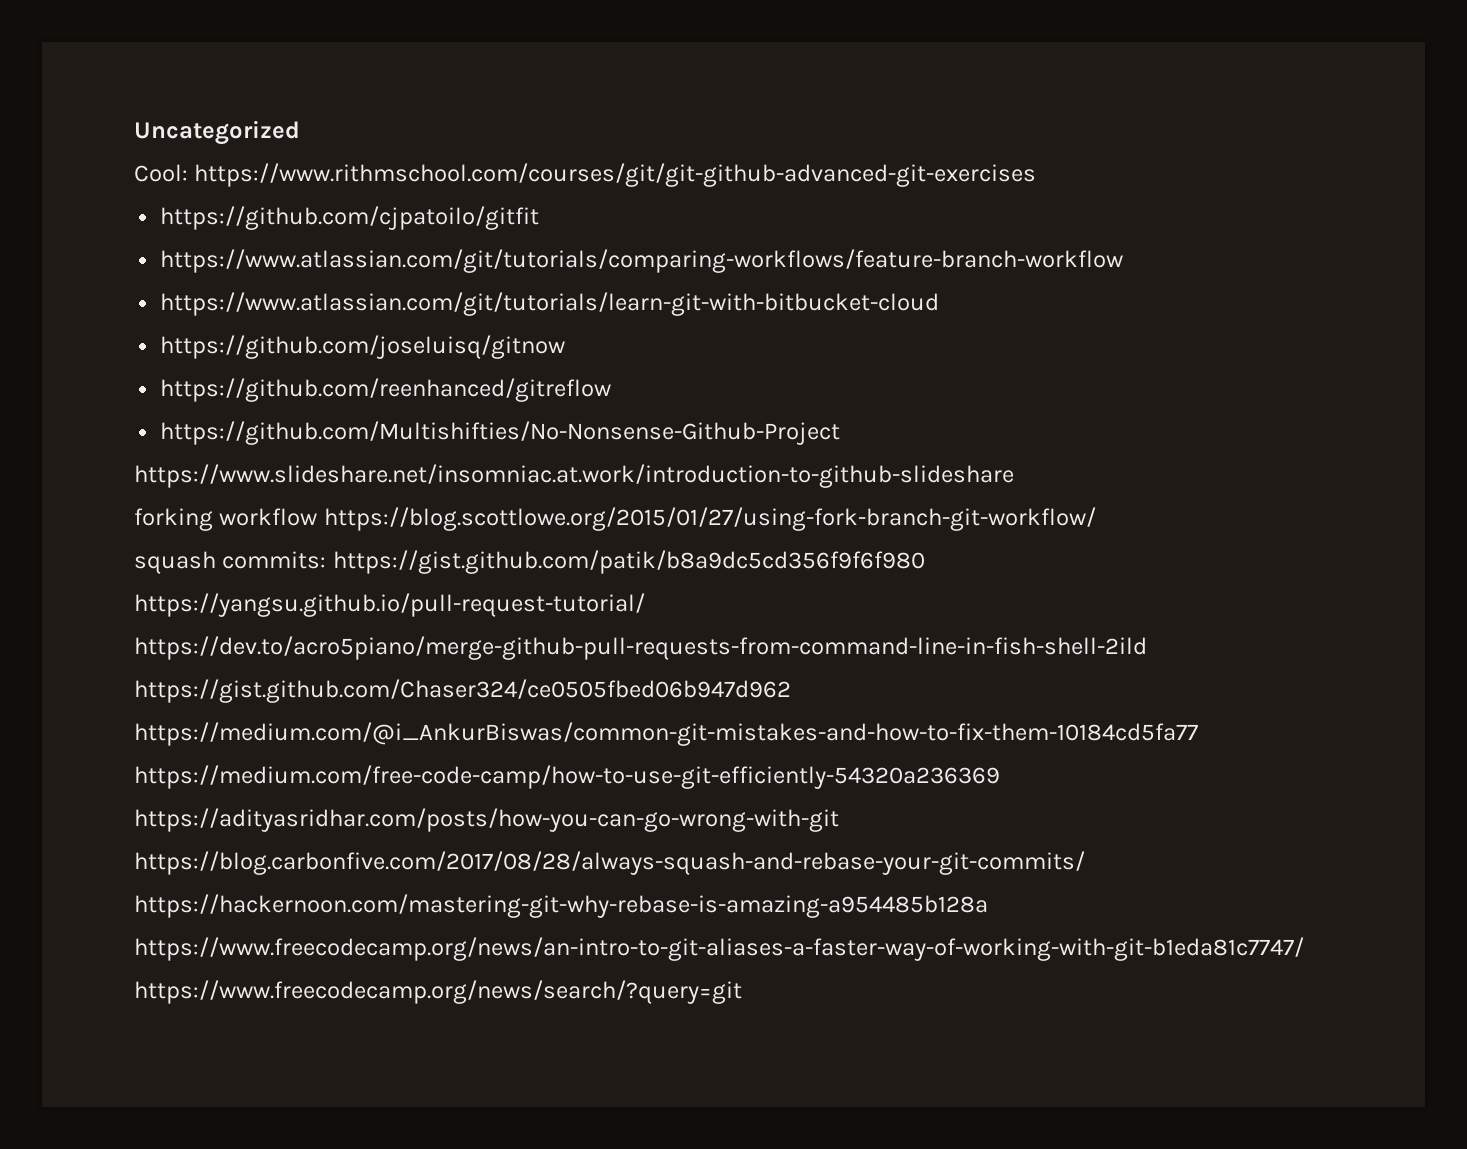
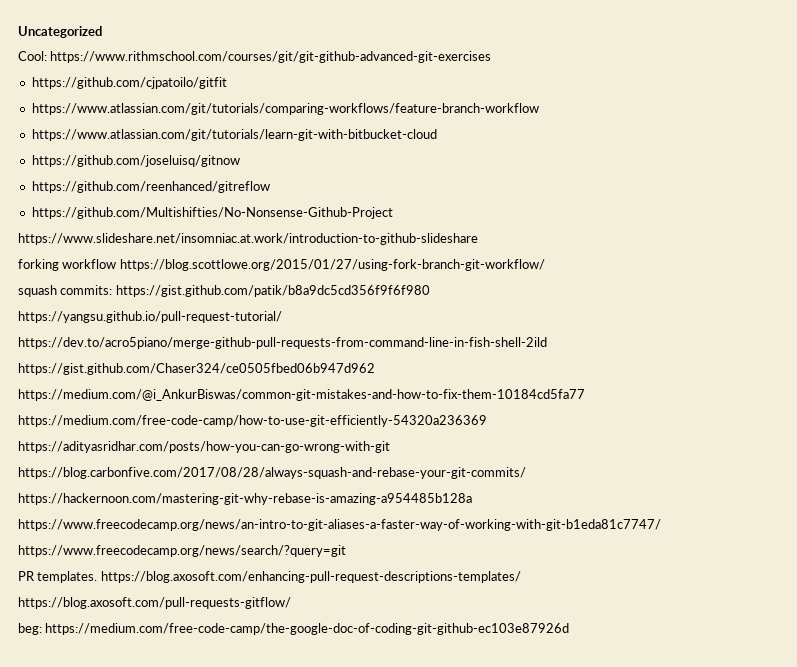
(742, 992) none -> [18,571,521,583] [18,597,291,609] [18,623,570,635] // PR templates. https://blog.axosoft.com/enhancing-pull-request-descriptions-templates/ // https://blog.axosoft.com/pull-requests-gitflow/ // beg: https://medium.com/free-code-camp/the-google-doc-of-coding-git-github-ec103e87926d

